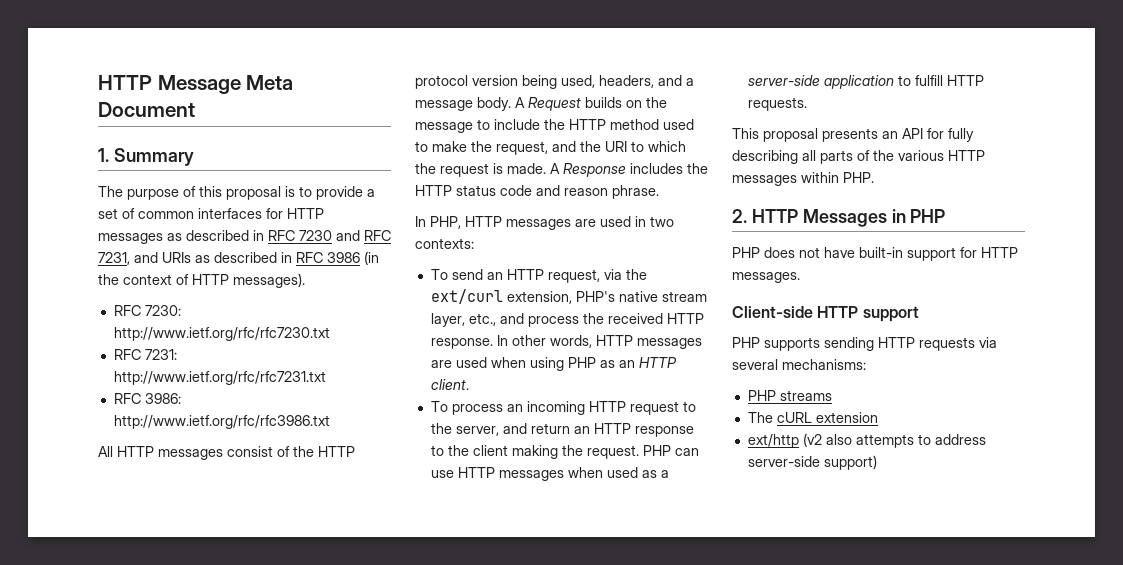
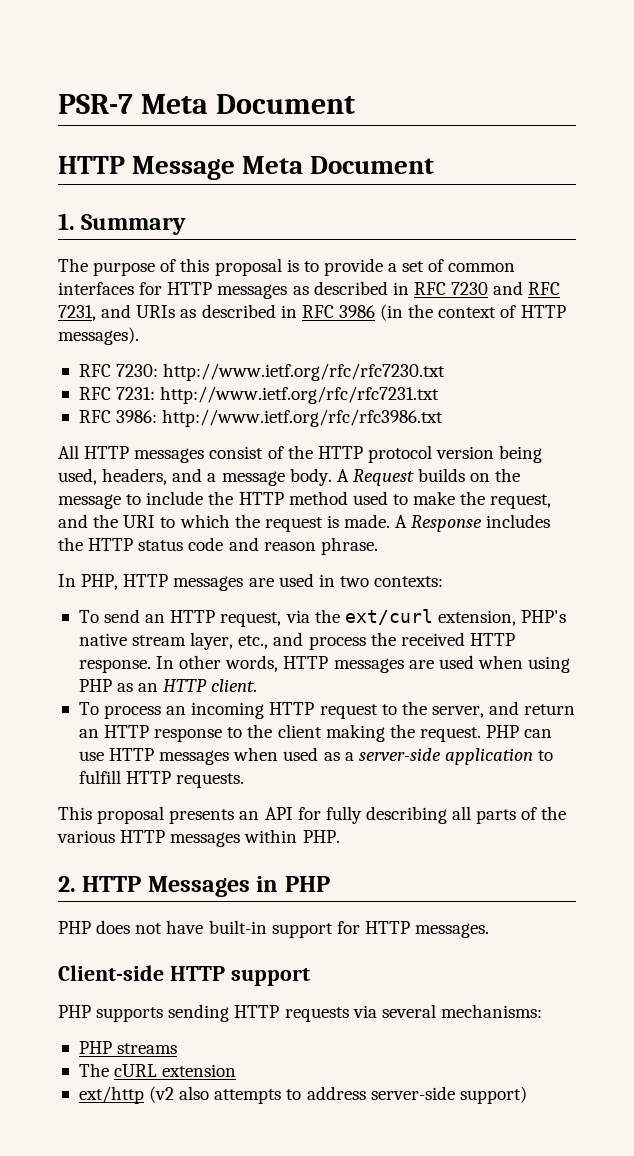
(98, 82) none -> [58,94,356,114] PSR-7 Meta Document //

